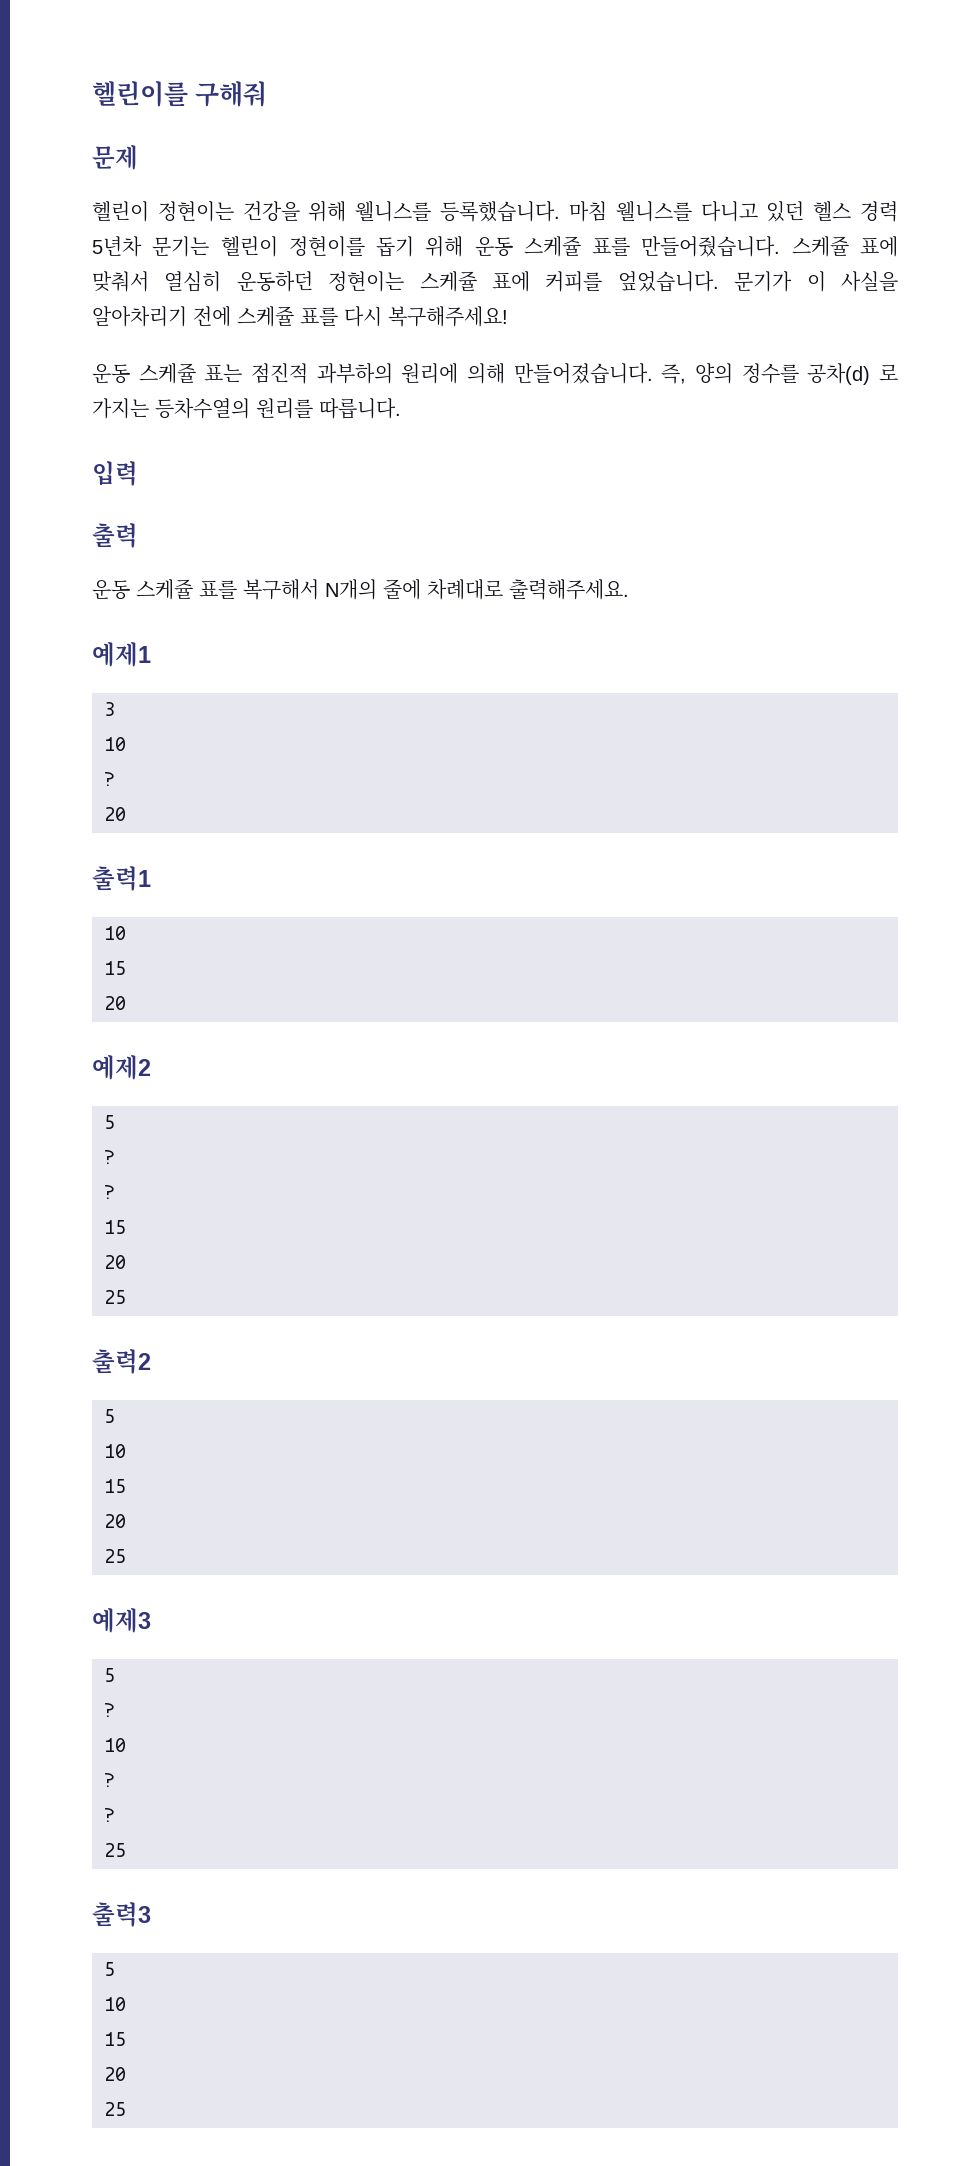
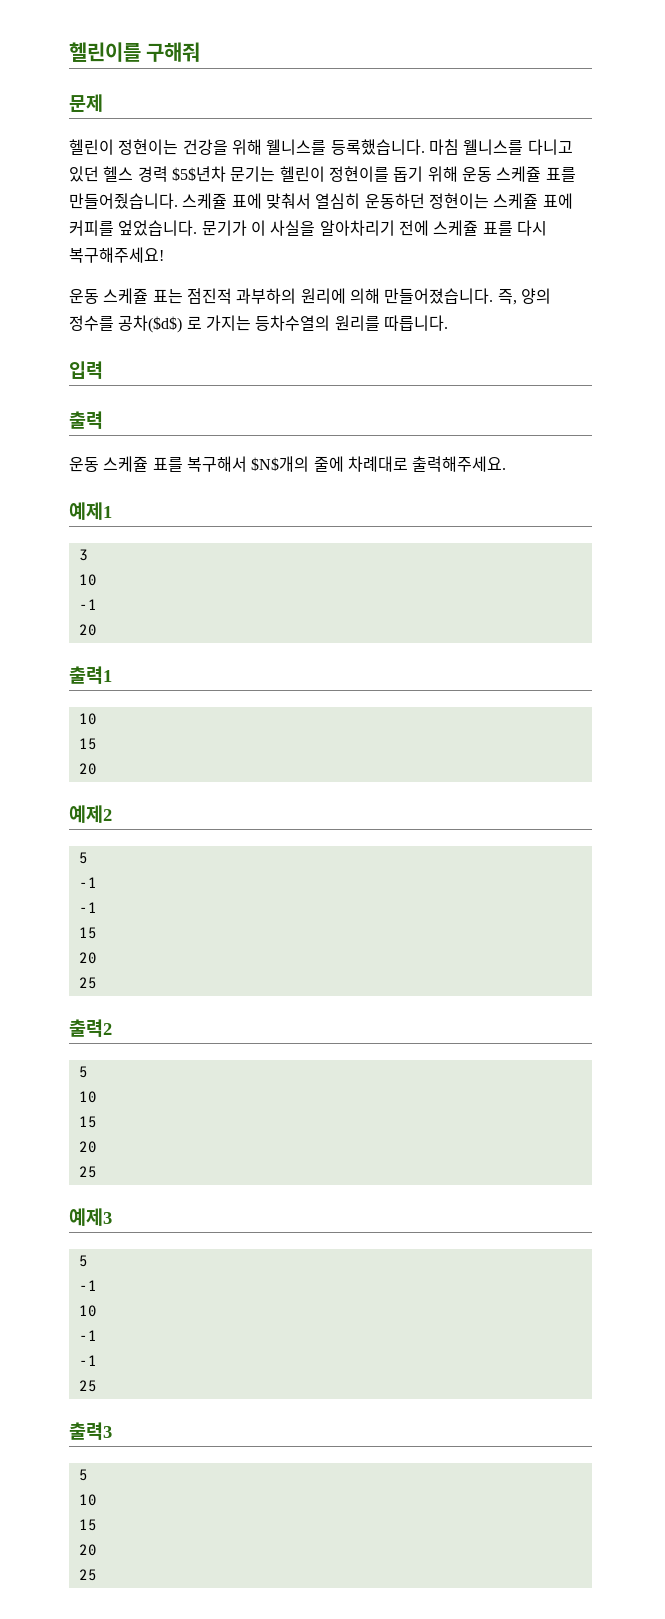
[92,236,142,257] 5년차 -> [171,166,226,182] $5$년차
[807,363,871,385] 공차(d) -> [118,315,183,333] 공차($d$)
[325,579,377,600] N개의 -> [251,456,310,472] $N$개의
[104,772,115,786] ? -> [78,599,97,610] -1
[104,1150,115,1164] [104,1185,115,1199] ? // ? -> [78,877,97,888] [78,902,97,913] -1 // -1
[104,1703,115,1717] [104,1738,126,1752] [104,1773,115,1787] [104,1808,115,1822] ? // 10 // ? // ? -> [78,1280,97,1291] [78,1305,97,1317] [78,1330,97,1341] [78,1355,97,1366] -1 // 10 // -1 // -1

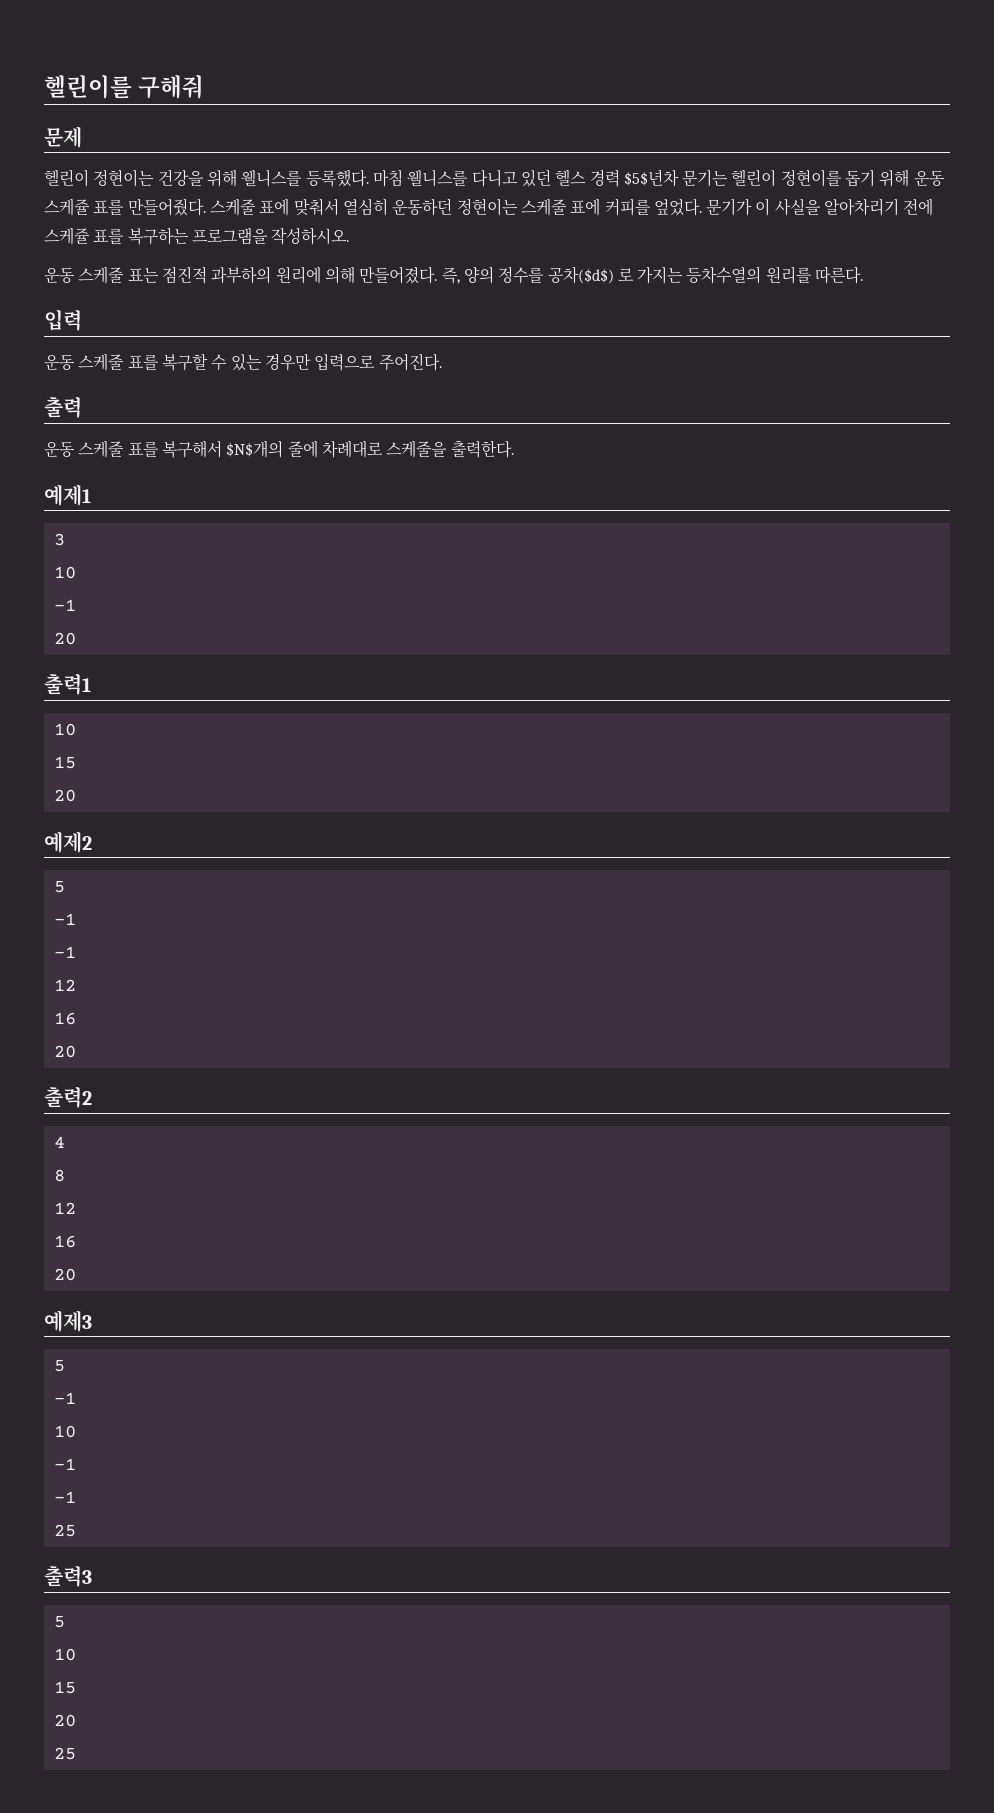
[330,139,425,155] 등록했습니다. -> [305,169,369,187] 등록했다.
[69,193,228,209] 만들어줬습니다. 스케쥴 -> [127,198,256,216] 만들어줬다. 스케줄
[493,193,539,209] 스케쥴 -> [520,198,567,216] 스케줄
[118,220,198,236] 엎었습니다. -> [653,198,702,216] 엎었다.
[516,220,547,236] [69,247,164,263] [69,288,149,304] 다시 복구해주세요! // 운동 스케쥴 -> [127,227,350,245] [44,266,125,284] 복구하는 프로그램을 작성하시오. // 운동 스케줄
[384,288,494,304] 만들어졌습니다. -> [359,266,438,284] 만들어졌다.
[383,315,448,331] 따릅니다. -> [815,266,864,284] 따른다.
(103, 370) none -> [44,353,442,371] // 운동 스케줄 표를 복구할 수 있는 경우만 입력으로 주어진다.
[103,456,149,472] 스케쥴 -> [78,440,125,458] 스케줄
[412,456,507,472] 출력해주세요. -> [386,440,514,458] 스케줄을 출력한다.
[78,927,97,939] [78,952,97,964] [78,977,97,989] 15 // 20 // 25 -> [53,979,76,991] [53,1012,76,1025] [53,1045,76,1058] 12 // 16 // 20
[78,1066,88,1078] [78,1091,97,1103] [78,1116,97,1128] [78,1141,97,1153] [78,1166,97,1178] 5 // 10 // 15 // 20 // 25 -> [53,1136,65,1148] [53,1169,65,1182] [53,1202,76,1214] [53,1235,76,1248] [53,1268,76,1281] 4 // 8 // 12 // 16 // 20

